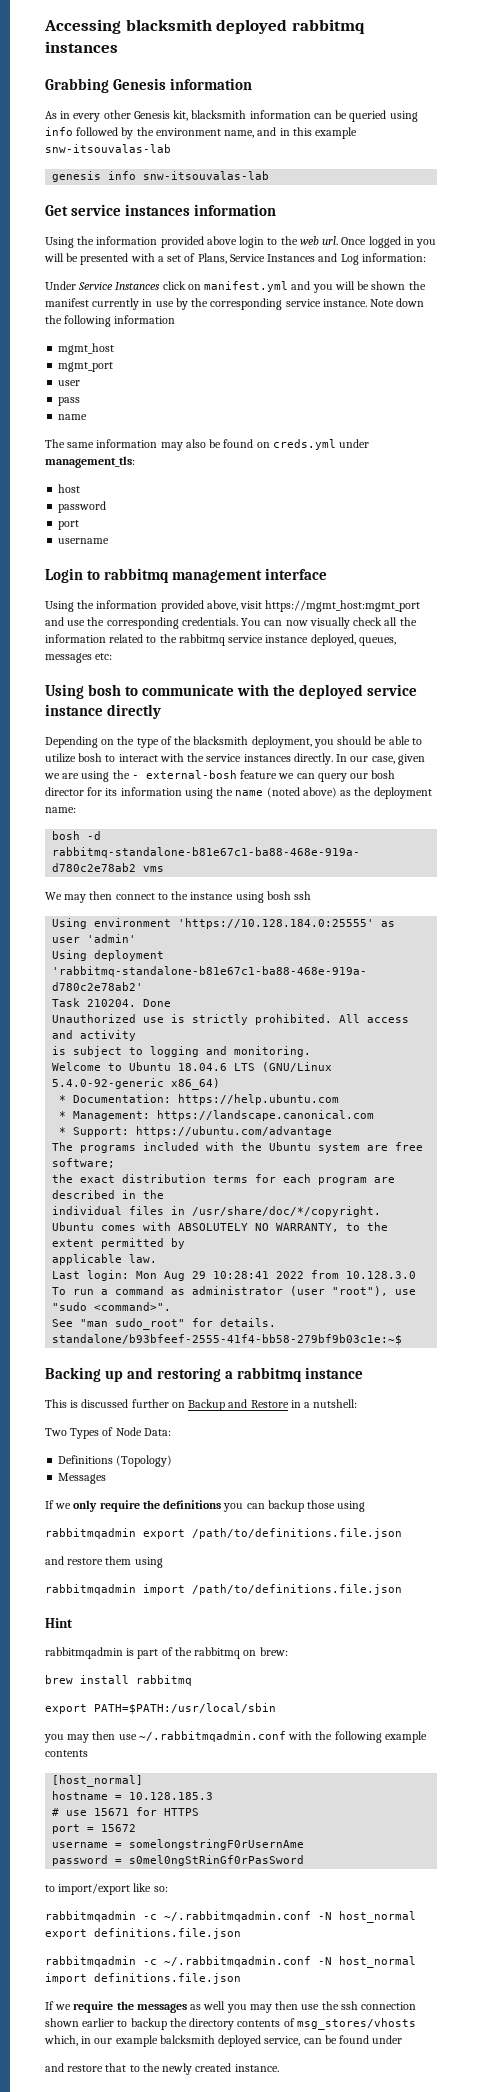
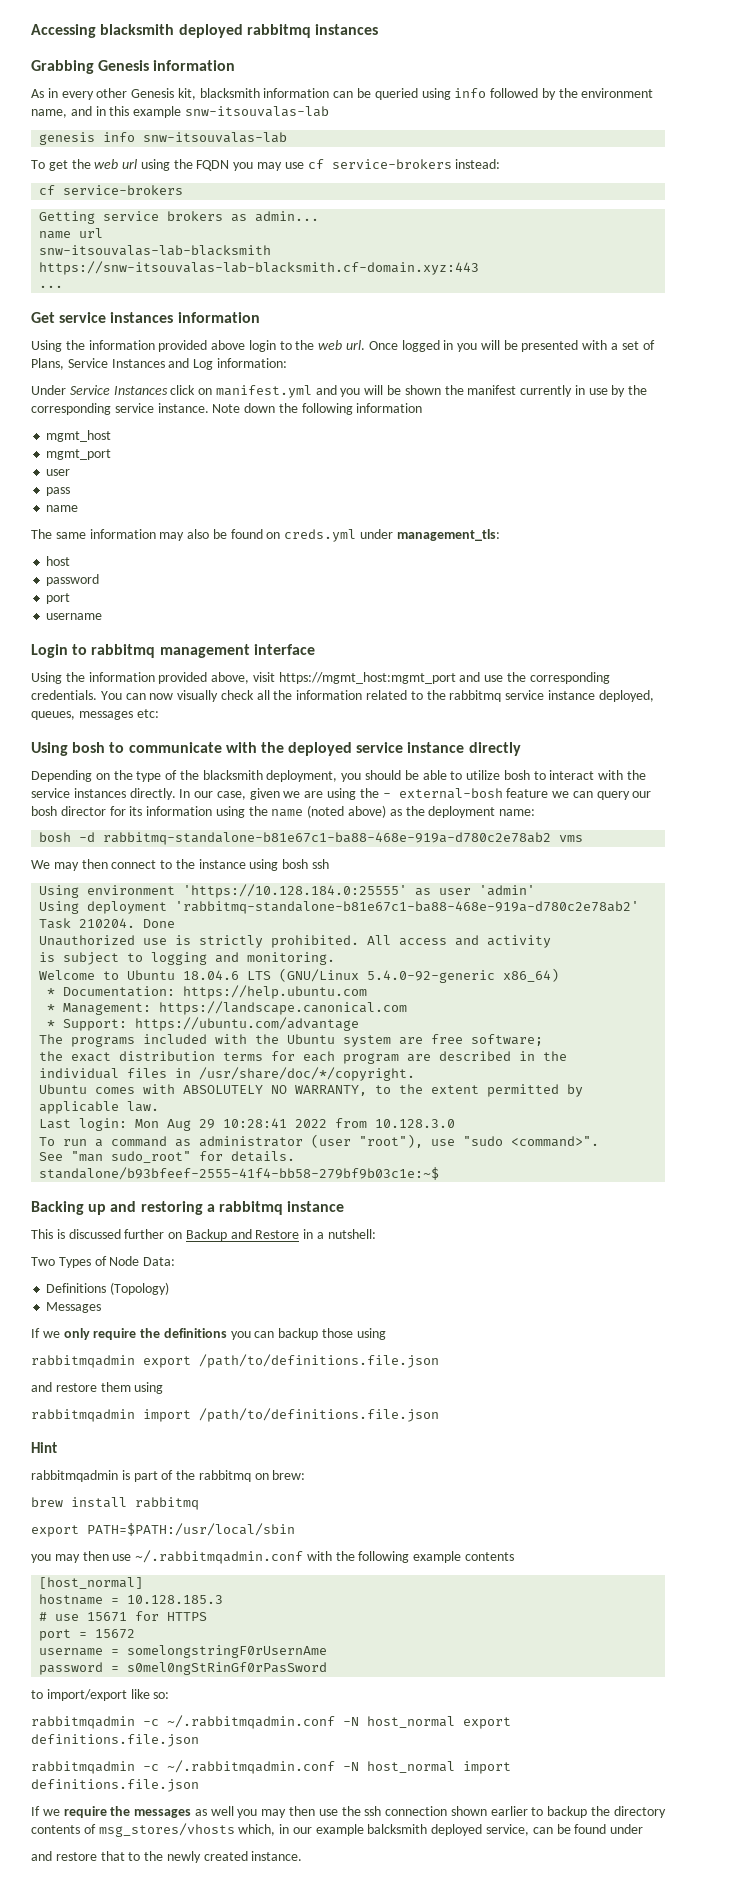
(270, 175) none -> [31,159,501,171] [39,185,184,195] [39,211,320,224] [39,228,104,239] [39,245,272,256] [39,261,480,275] [39,285,64,288] // To get the web url using the FQDN you may use cf service-brokers instead: // cf service-brokers // Getting service brokers as admin... // name url // snw-itsouvalas-lab-blacksmith https://snw-itsouvalas-lab-blacksmith.cf-domain.xyz:443 // ...

